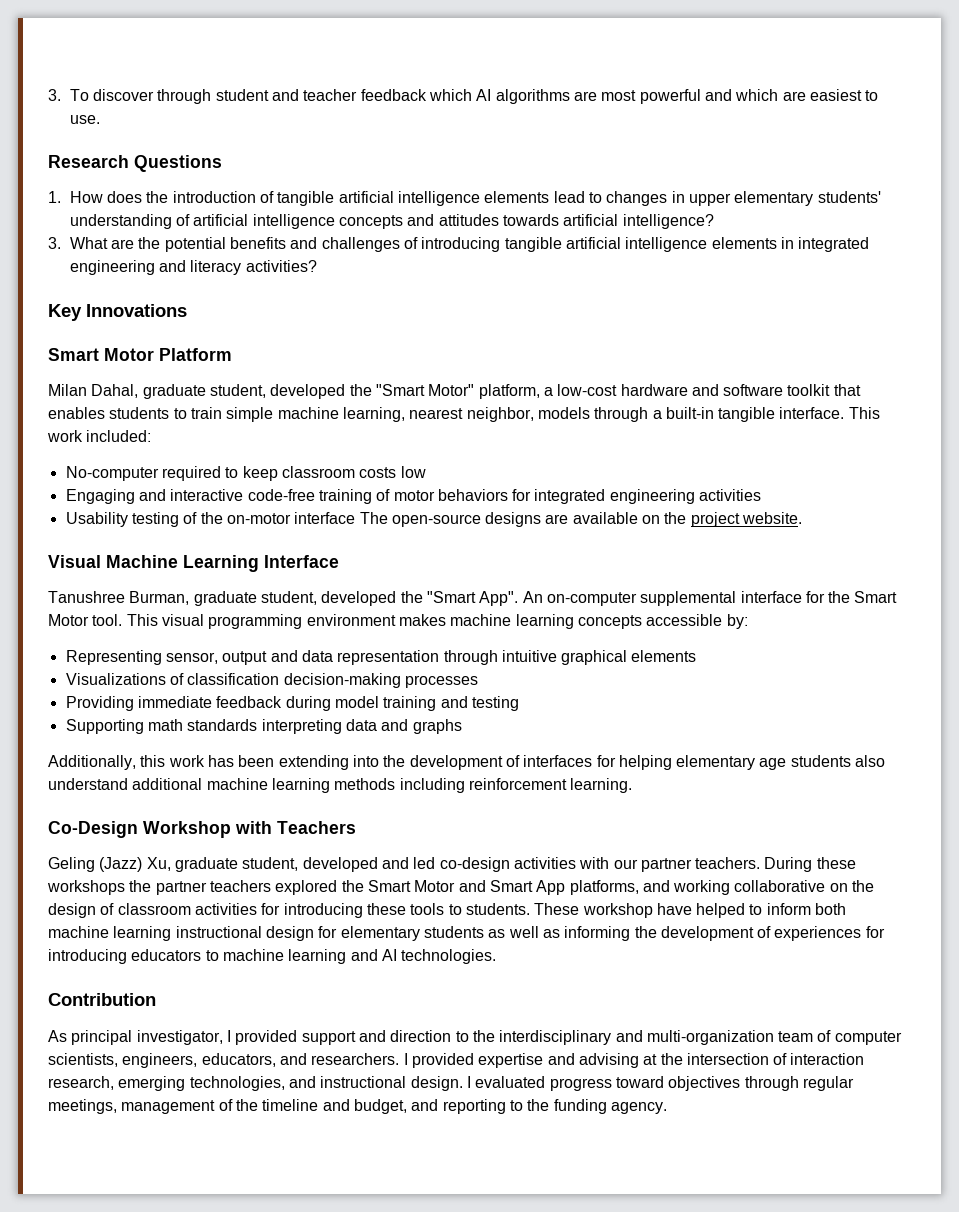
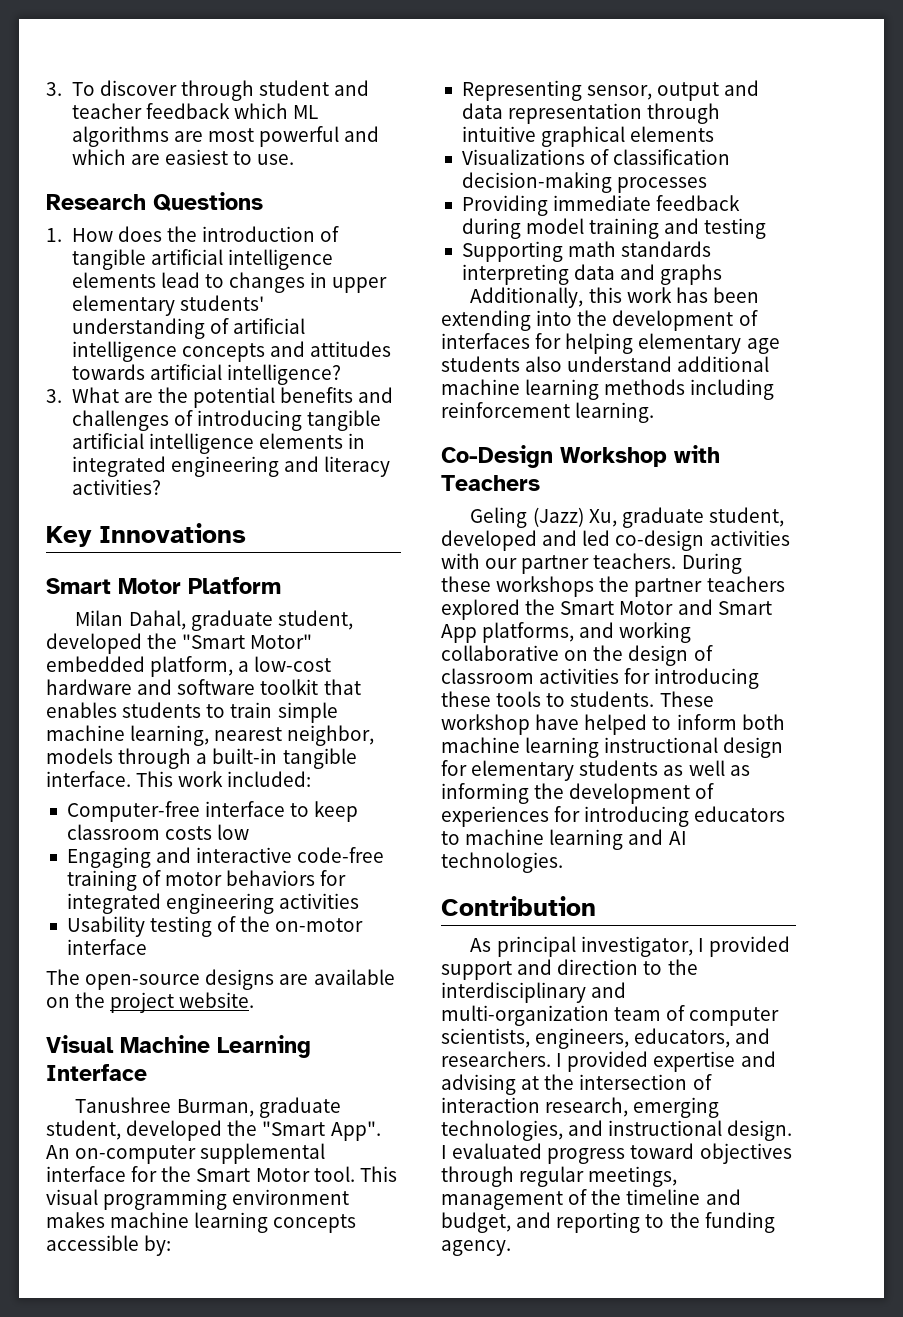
[476,89,492,101] AI -> [292,105,318,119] ML
(475, 390) none -> [46,656,145,672] embedded
[65,466,221,481] No-computer required -> [66,801,286,822] Computer-free interface
(356, 518) none -> (147, 947) //

